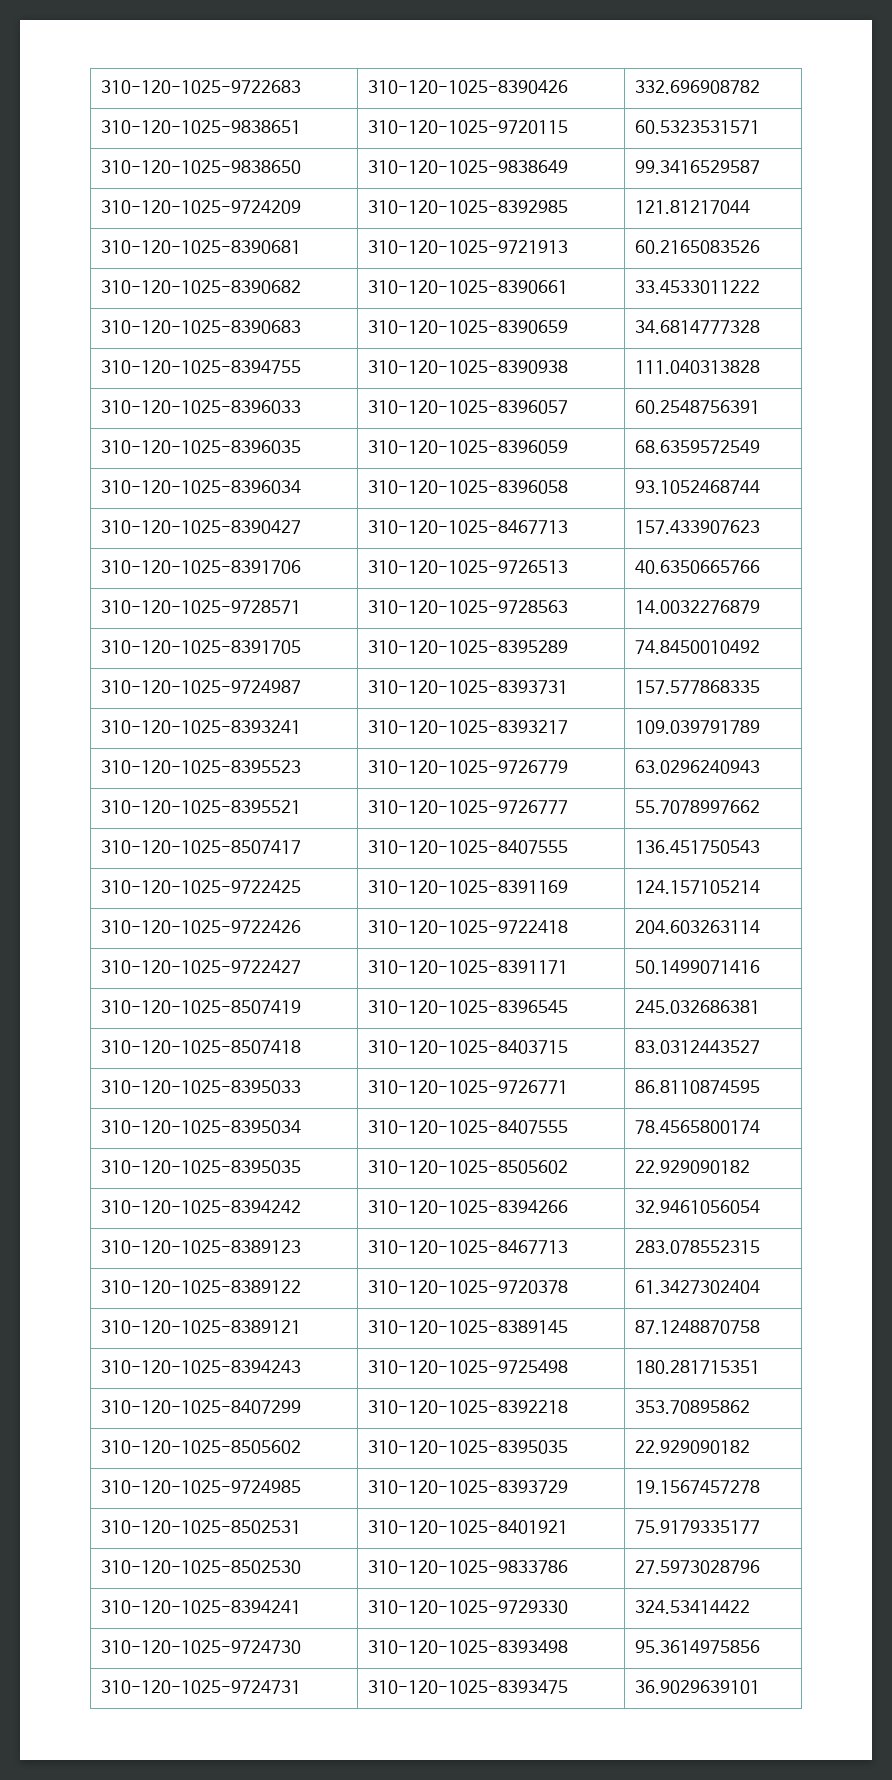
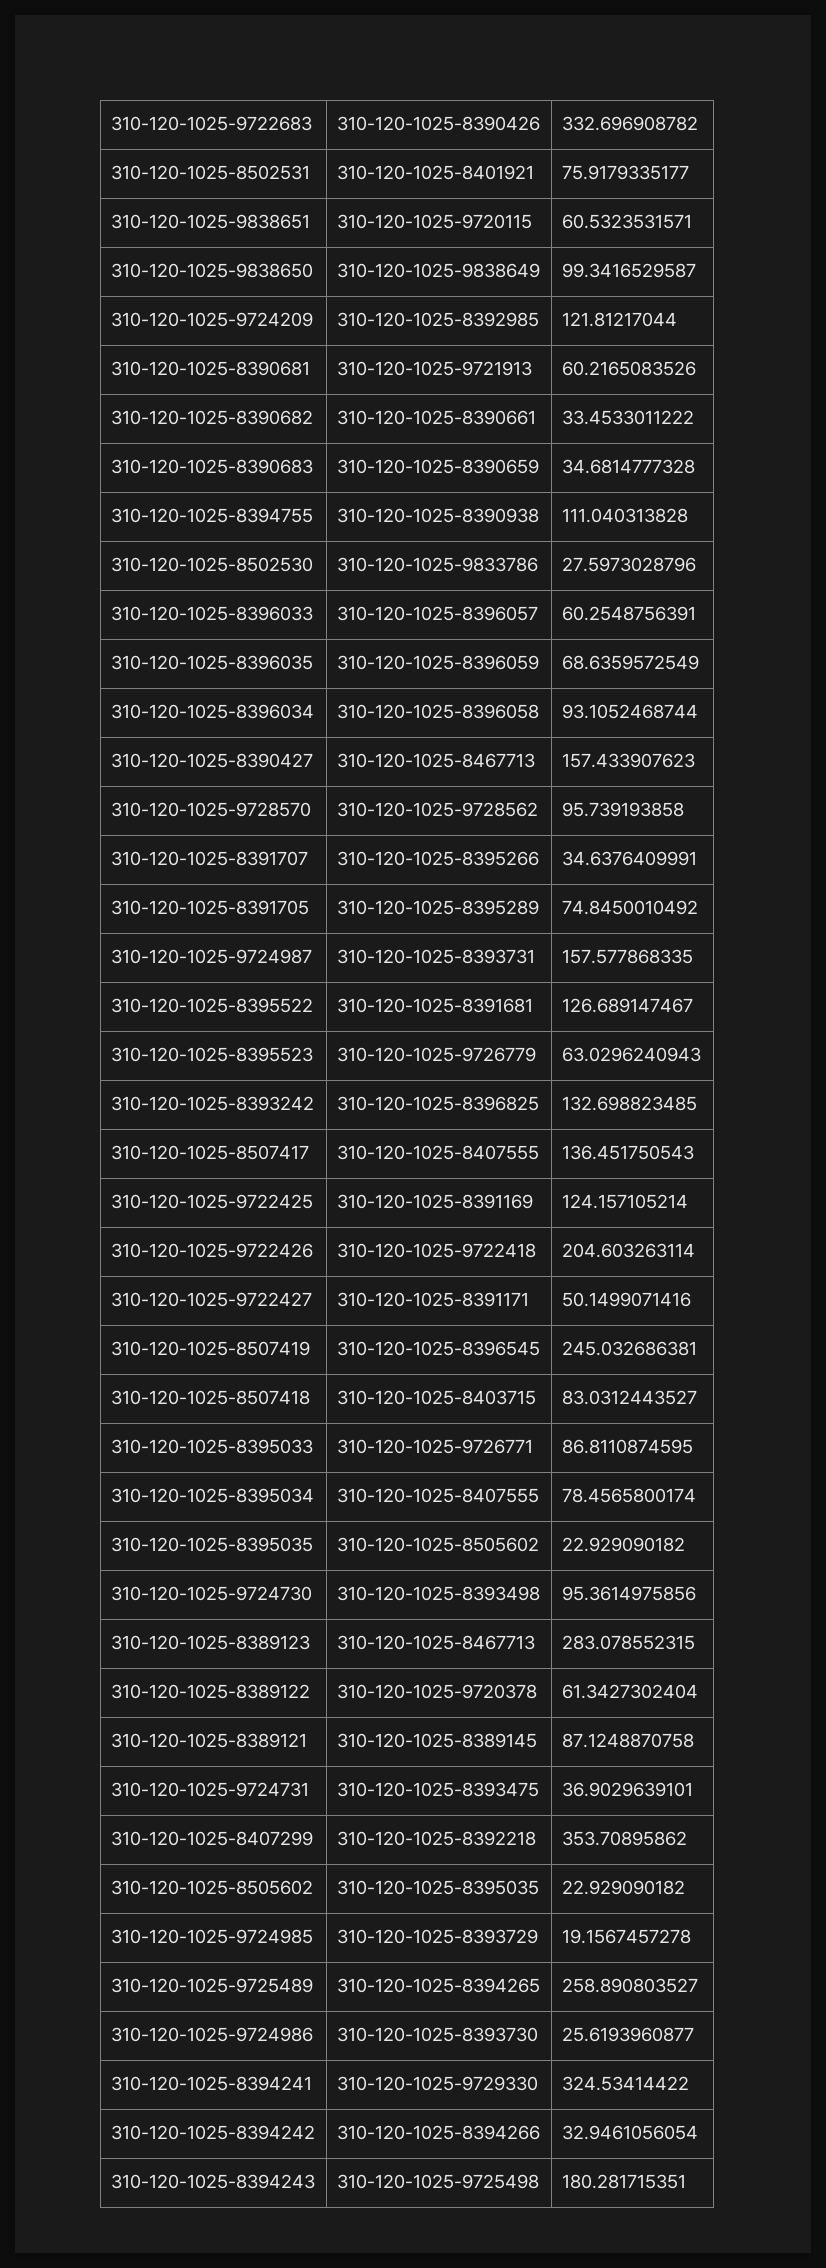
(760, 87) none -> [110,165,310,180] [336,165,534,180] [561,165,689,180] // 310-120-1025-8502531 | 310-120-1025-8401921 | 75.9179335177
(760, 367) none -> [110,557,313,572] [336,557,538,572] [561,557,696,572] // 310-120-1025-8502530 | 310-120-1025-9833786 | 27.5973028796
[100,560,301,574] [367,560,568,574] [634,560,760,574] [100,600,301,614] [367,600,568,614] [634,600,760,614] 310-120-1025-8391706 | 310-120-1025-9726513 | 40.6350665766 // 310-120-1025-9728571 | 310-120-1025-9728563 | 14.0032276879 -> [110,802,311,817] [336,802,538,817] [561,802,684,817] [110,851,308,866] [336,851,539,866] [561,851,697,866] 310-120-1025-9728570 | 310-120-1025-9728562 | 95.739193858 // 310-120-1025-8391707 | 310-120-1025-8395266 | 34.6376409991
[100,720,301,734] [367,720,568,734] [634,720,760,734] 310-120-1025-8393241 | 310-120-1025-8393217 | 109.039791789 -> [110,998,313,1013] [336,998,533,1013] [561,998,693,1013] 310-120-1025-8395522 | 310-120-1025-8391681 | 126.689147467
[100,800,301,814] [367,800,568,814] [634,800,760,814] 310-120-1025-8395521 | 310-120-1025-9726777 | 55.7078997662 -> [110,1096,314,1111] [336,1096,539,1111] [561,1096,697,1111] 310-120-1025-8393242 | 310-120-1025-8396825 | 132.698823485
[100,1200,301,1214] [367,1200,568,1214] [634,1200,760,1214] 310-120-1025-8394242 | 310-120-1025-8394266 | 32.9461056054 -> [110,1586,312,1601] [336,1586,540,1601] [561,1586,696,1601] 310-120-1025-9724730 | 310-120-1025-8393498 | 95.3614975856
[100,1360,301,1374] [367,1360,568,1374] [634,1360,760,1374] 310-120-1025-8394243 | 310-120-1025-9725498 | 180.281715351 -> [110,1782,309,1797] [336,1782,539,1797] [561,1782,693,1797] 310-120-1025-9724731 | 310-120-1025-8393475 | 36.9029639101
[100,1520,301,1534] [367,1520,568,1534] [634,1520,760,1534] [100,1560,301,1574] [367,1560,568,1574] [634,1560,760,1574] [100,1600,301,1614] [367,1600,568,1614] [634,1600,750,1614] [100,1640,301,1654] [367,1640,568,1654] [634,1640,760,1654] [100,1680,301,1694] [367,1680,568,1694] [634,1680,760,1694] 310-120-1025-8502531 | 310-120-1025-8401921 | 75.9179335177 // 310-120-1025-8502530 | 310-120-1025-9833786 | 27.5973028796 // 310-120-1025-8394241 | 310-120-1025-9729330 | 324.53414422 // 310-120-1025-9724730 | 310-120-1025-8393498 | 95.3614975856 // 310-120-1025-9724731 | 310-120-1025-8393475 | 36.9029639101 -> [110,1978,313,1993] [336,1978,540,1993] [561,1978,698,1993] [110,2027,313,2042] [336,2027,538,2042] [561,2027,694,2042] [110,2076,312,2091] [336,2076,538,2091] [561,2076,689,2091] [110,2125,315,2140] [336,2125,540,2140] [561,2125,698,2140] [110,2174,315,2189] [336,2174,539,2189] [561,2174,686,2189] 310-120-1025-9725489 | 310-120-1025-8394265 | 258.890803527 // 310-120-1025-9724986 | 310-120-1025-8393730 | 25.6193960877 // 310-120-1025-8394241 | 310-120-1025-9729330 | 324.53414422 // 310-120-1025-8394242 | 310-120-1025-8394266 | 32.9461056054 // 310-120-1025-8394243 | 310-120-1025-9725498 | 180.281715351

